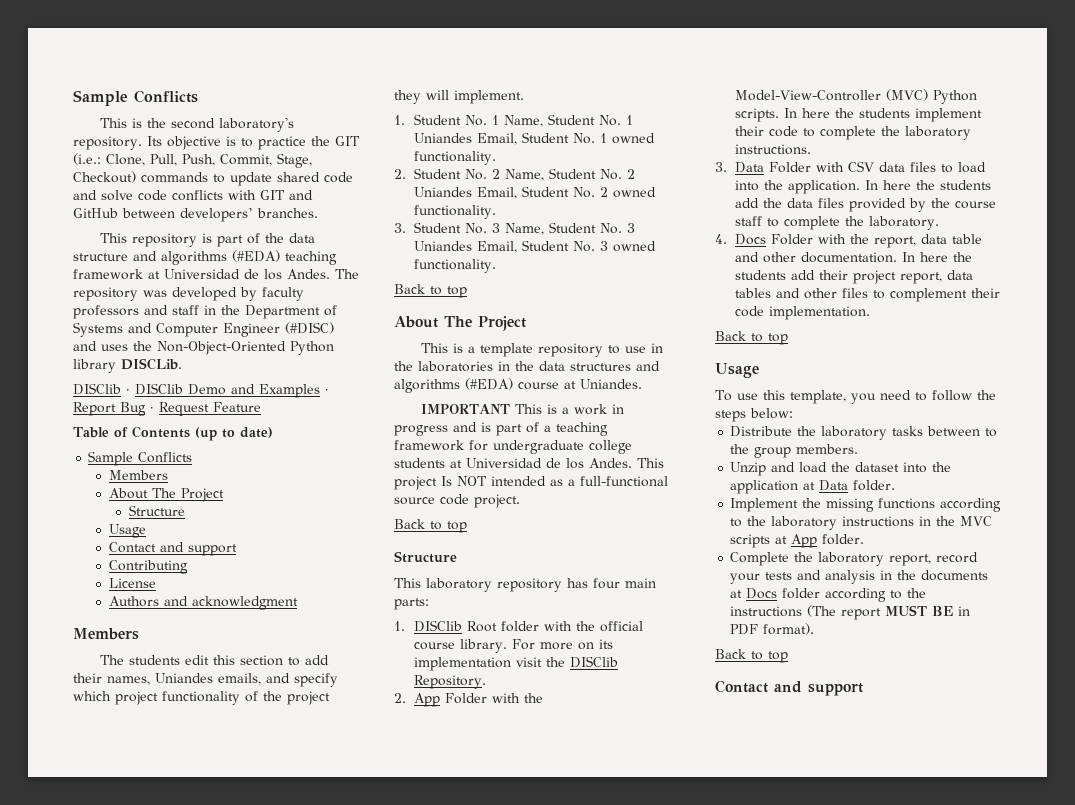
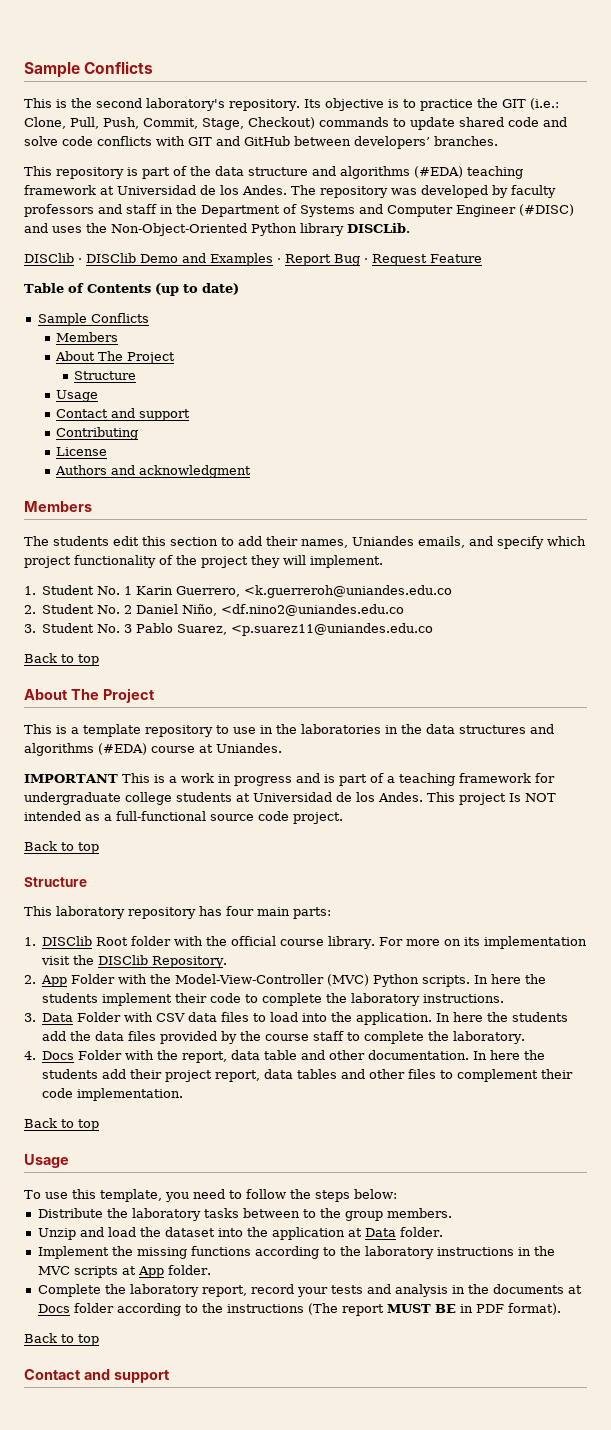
[504,114,634,127] [414,132,656,145] [414,151,497,165] [394,168,636,181] [414,186,657,199] [414,205,497,219] [394,222,636,235] [414,240,657,253] [414,259,497,273] Name, Student No. 1 Uniandes Email, Student No. 1 owned functionality. // 2. Student No. 2 Name, Student No. 2 Uniandes Email, Student No. 2 owned functionality. // 3. Student No. 3 Name, Student No. 3 Uniandes Email, Student No. 3 owned functionality. -> [136,585,453,598] [24,604,405,616] [24,623,434,636] Karin Guerrero, <k.guerreroh@uniandes.edu.co // 2. Student No. 2 Daniel Niño, <df.nino2@uniandes.edu.co // 3. Student No. 3 Pablo Suarez, <p.suarez11@uniandes.edu.co

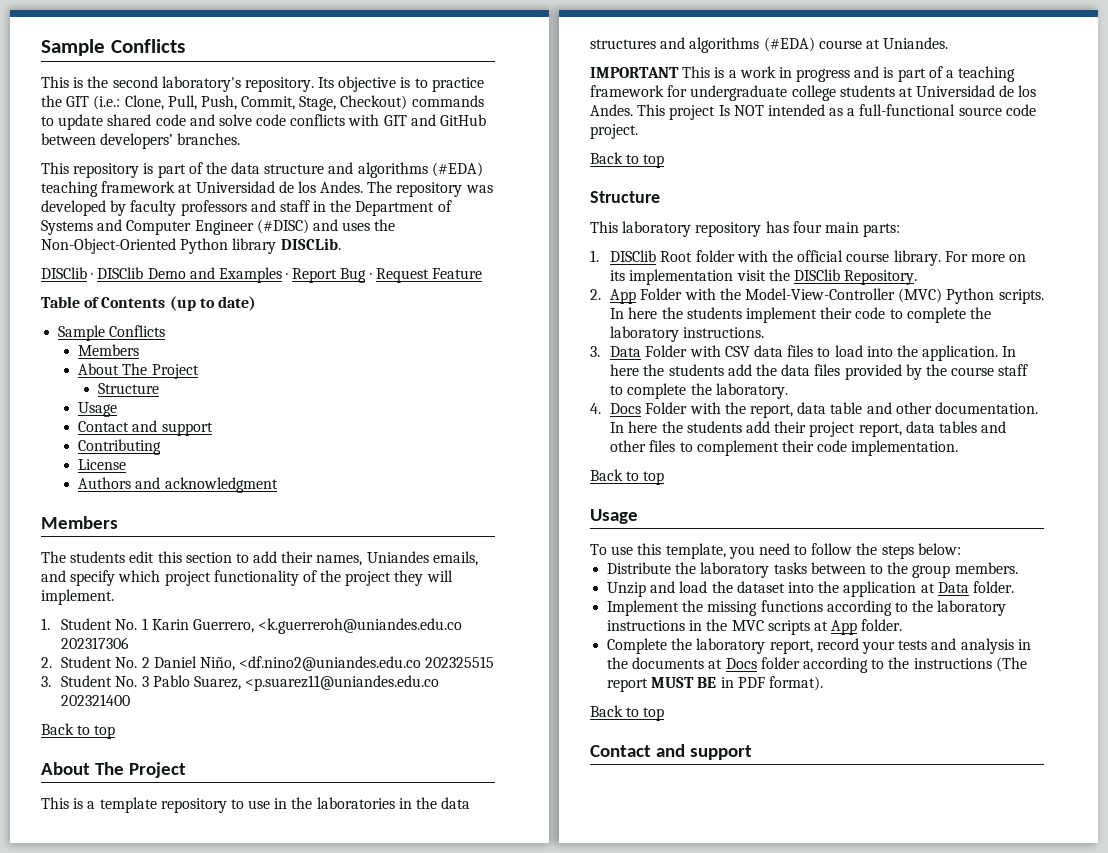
(453, 591) none -> [61,637,130,649] 202317306
(405, 610) none -> [425,656,495,668] 202325515
(434, 629) none -> [61,694,131,706] 202321400

